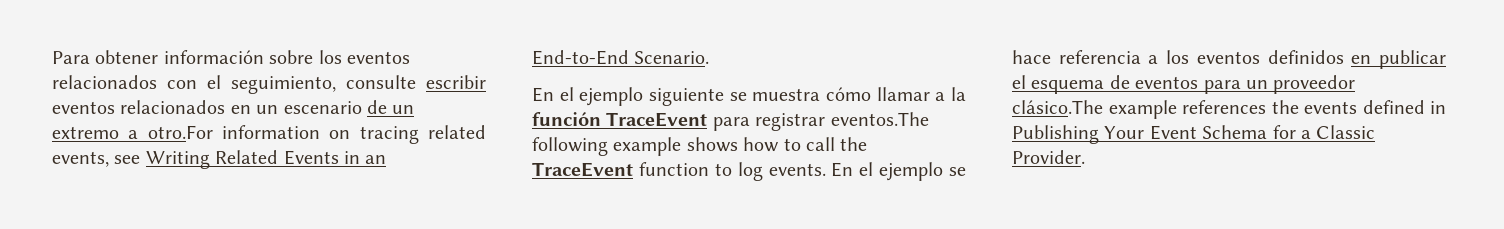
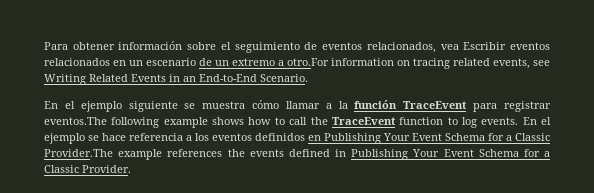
[318,50,410,64] [52,75,486,94] los eventos relacionados con el seguimiento, consulte escribir -> [220,42,507,53] el seguimiento de eventos relacionados, vea Escribir
[1379,50,1446,69] [1012,75,1356,94] [1012,100,1103,114] publicar el esquema de eventos para un proveedor clásico.The -> [324,133,550,144] [44,149,113,157] Publishing Your Event Schema for a Classic Provider.The

